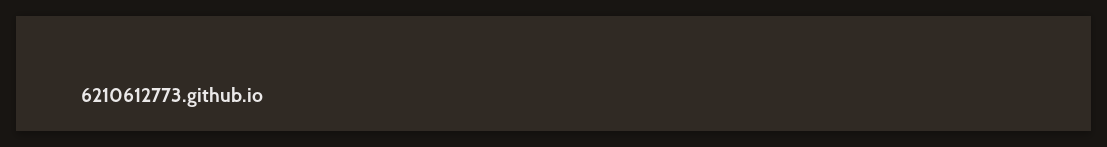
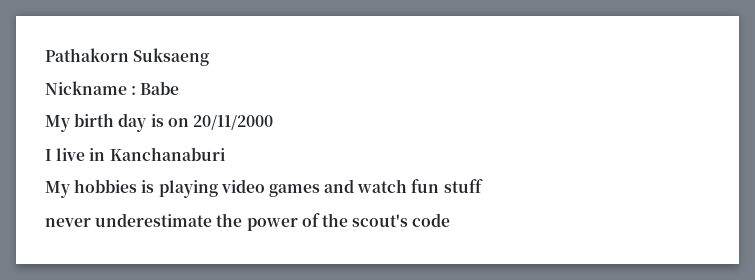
[81,87,263,107] 6210612773.github.io -> [45,48,210,66] [45,81,180,95] [45,113,273,132] [45,147,225,161] [45,179,483,198] [45,213,451,231] Pathakorn Suksaeng // Nickname : Babe // My birth day is on 20/11/2000 // I live in Kanchanaburi // My hobbies is playing video games and watch fun stuff // never underestimate the power of the scout's code

